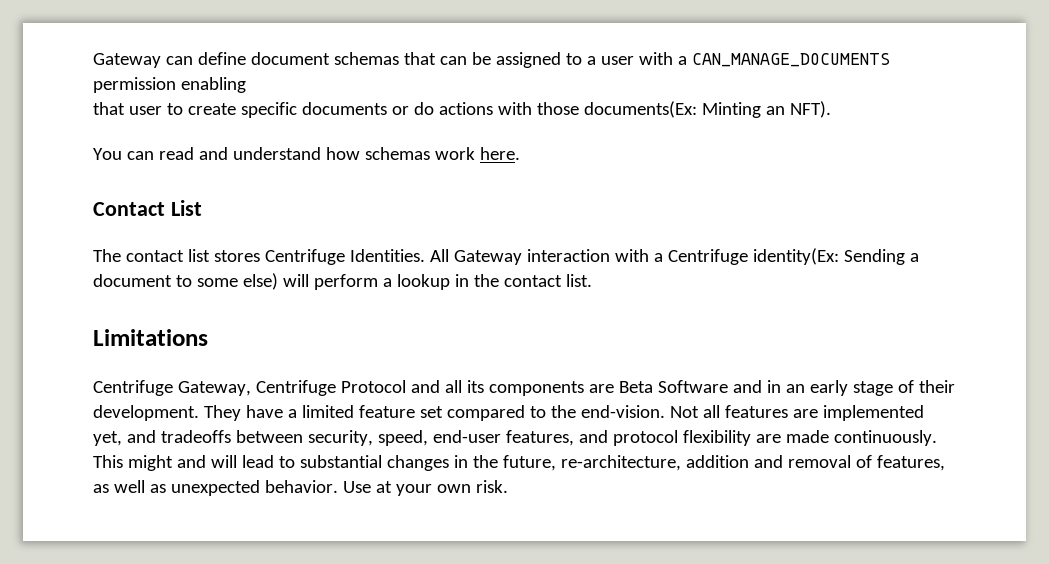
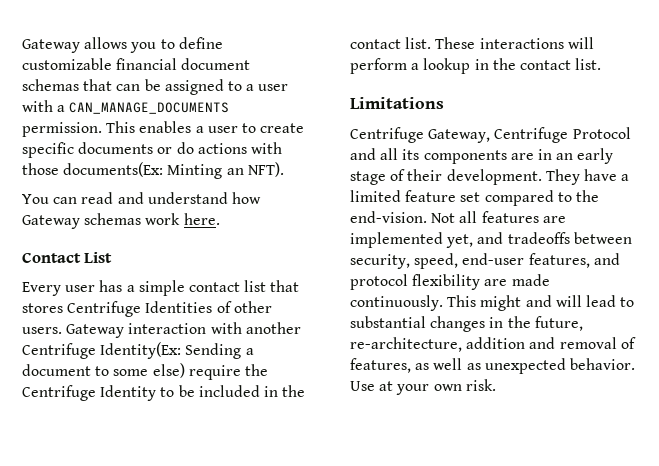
[93,52,246,68] Gateway can define -> [22,37,223,53] [22,58,178,70] Gateway allows you to define customizable financial
[93,77,246,93] [93,102,125,115] permission enabling // that -> [22,121,204,137] permission. This enables a
(360, 153) none -> [22,215,80,229] Gateway
[93,249,121,262] The -> [22,280,185,296] Every user has a simple
(210, 255) none -> [270,280,300,292] that
[349,248,839,265] Identities. All Gateway interaction with a Centrifuge identity(Ex: -> [145,301,272,313] [22,322,301,338] [22,342,182,359] Identities of other users. Gateway interaction with another Centrifuge Identity(Ex:
(278, 281) none -> [188,364,268,380] [22,385,306,401] [350,37,564,49] require the Centrifuge Identity to be included in the contact list. These interactions
[618,380,762,393] Beta Software and -> (534, 156) none

